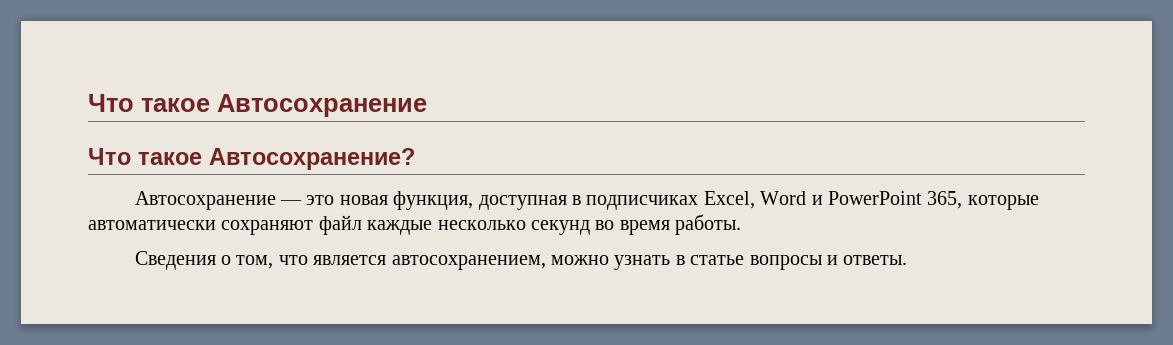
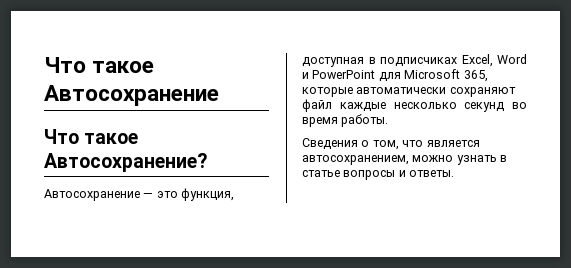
[339,195,388,205] новая -> (178, 194) none
(922, 198) none -> [378,69,461,82] для Microsoft

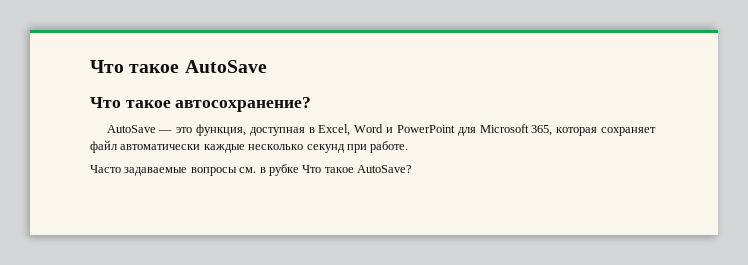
[44,57,155,73] [44,85,219,106] [44,129,139,144] [44,153,207,172] [44,189,140,201] Что такое Автосохранение // Что такое Автосохранение? // Автосохранение -> [90,60,267,73] [90,97,312,112] [106,125,156,133] Что такое AutoSave // Что такое автосохранение? // AutoSave
[380,57,457,67] подписчиках -> (315, 130) none
[302,87,516,97] [302,99,527,112] [302,114,389,127] [302,138,480,150] [302,155,508,165] [302,170,455,180] которые автоматически сохраняют файл каждые несколько секунд во время работы. // Сведения о том, что является автосохранением, можно узнать в статье вопросы и ответы. -> [556,127,657,136] [90,140,409,153] [90,164,412,176] которая сохраняет файл автоматически каждые несколько секунд при работе. // Часто задаваемые вопросы см. в рубке Что такое AutoSave?

